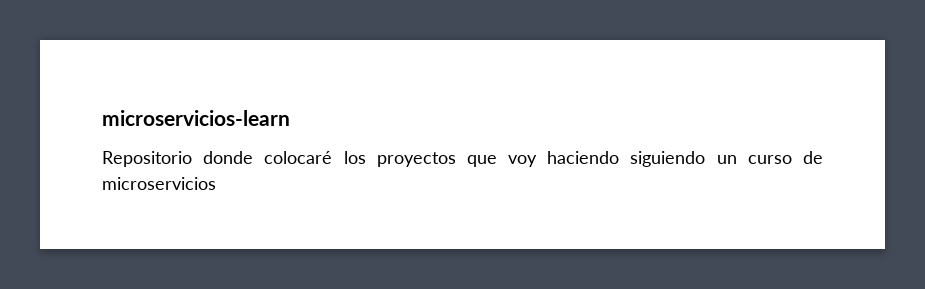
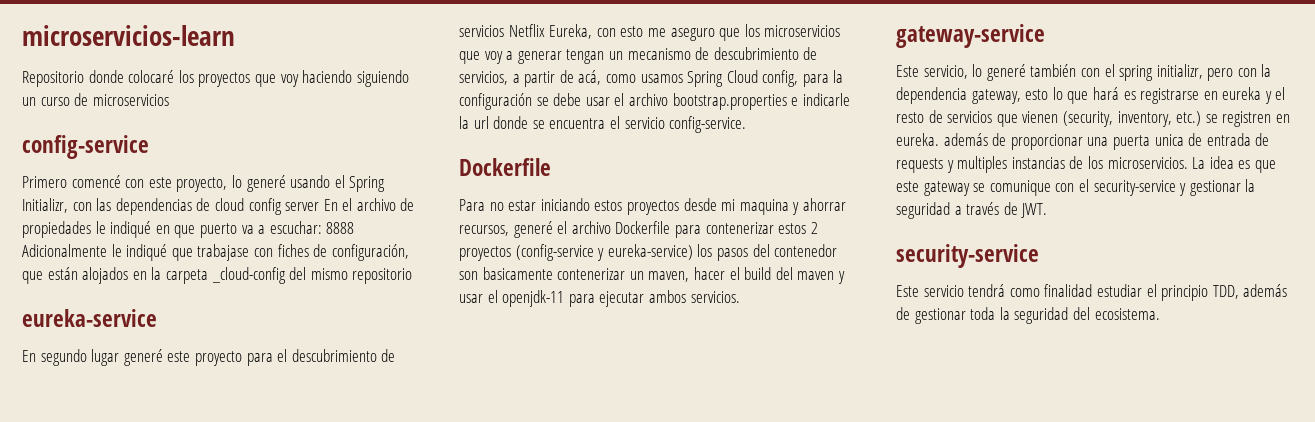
(216, 183) none -> [22,135,149,159] [22,175,386,192] [22,198,415,215] [22,221,355,238] [22,244,409,261] [22,267,413,284] [22,309,157,327] [22,349,396,366] [459,24,841,41] [459,47,818,64] [459,70,844,87] [459,93,850,110] [459,116,747,133] [459,158,551,176] [459,198,846,215] [459,221,818,238] [459,244,838,261] [459,267,845,284] [459,290,740,307] [896,24,1045,48] [896,64,1272,81] [896,87,1286,104] [896,110,1290,127] [896,133,1270,150] [896,156,1276,173] [896,179,1256,196] [896,202,1048,219] [896,244,1039,268] [896,284,1288,301] [896,307,1160,324] // config-service // Primero comencé con este proyecto, lo generé usando el Spring Initializr, con las dependencias de cloud config server En el archivo de propiedades le indiqué en que puerto va a escuchar: 8888 Adicionalmente le indiqué que trabajase con fiches de configuración, que están alojados en la carpeta _cloud-config del mismo repositorio // eureka-service // En segundo lugar generé este proyecto para el descubrimiento de servicios Netflix Eureka, con esto me aseguro que los microservicios que voy a generar tengan un mecanismo de descubrimiento de servicios, a partir de acá, como usamos Spring Cloud config, para la configuración se debe usar el archivo bootstrap.properties e indicarle la url donde se encuentra el servicio config-service. // Dockerfile // Para no estar iniciando estos proyectos desde mi maquina y ahorrar recursos, generé el archivo Dockerfile para contenerizar estos 2 proyectos (config-service y eureka-service) los pasos del contenedor son basicamente contenerizar un maven, hacer el build del maven y usar el openjdk-11 para ejecutar ambos servicios. // gateway-service // Este servicio, lo generé también con el spring initializr, pero con la dependencia gateway, esto lo que hará es registrarse en eureka y el resto de servicios que vienen (security, inventory, etc.) se registren en eureka. además de proporcionar una puerta unica de entrada de requests y multiples instancias de los microservicios. La idea es que este gateway se comunique con el security-service y gestionar la seguridad a través de JWT. // security-service // Este servicio tendrá como finalidad estudiar el principio TDD, además de gestionar toda la seguridad del ecosistema.

